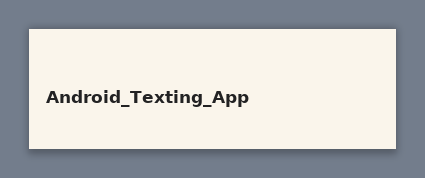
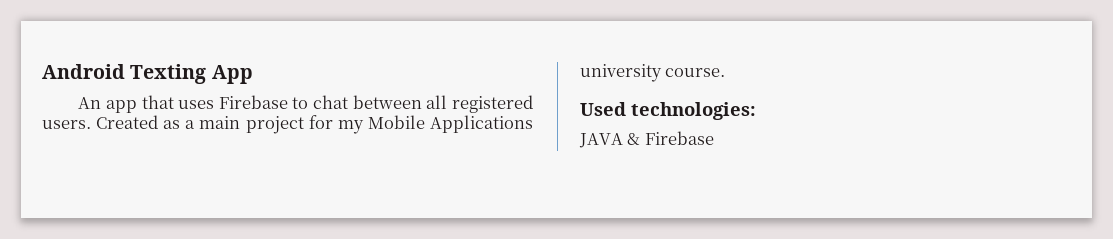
[46,90,249,107] Android_Texting_App -> [42,64,253,84] [78,95,534,113] [42,115,533,134] [580,64,726,82] [580,102,756,120] [579,131,714,148] Android Texting App // An app that uses Firebase to chat between all registered users. Created as a main project for my Mobile Applications university course. // Used technologies: // JAVA & Firebase

